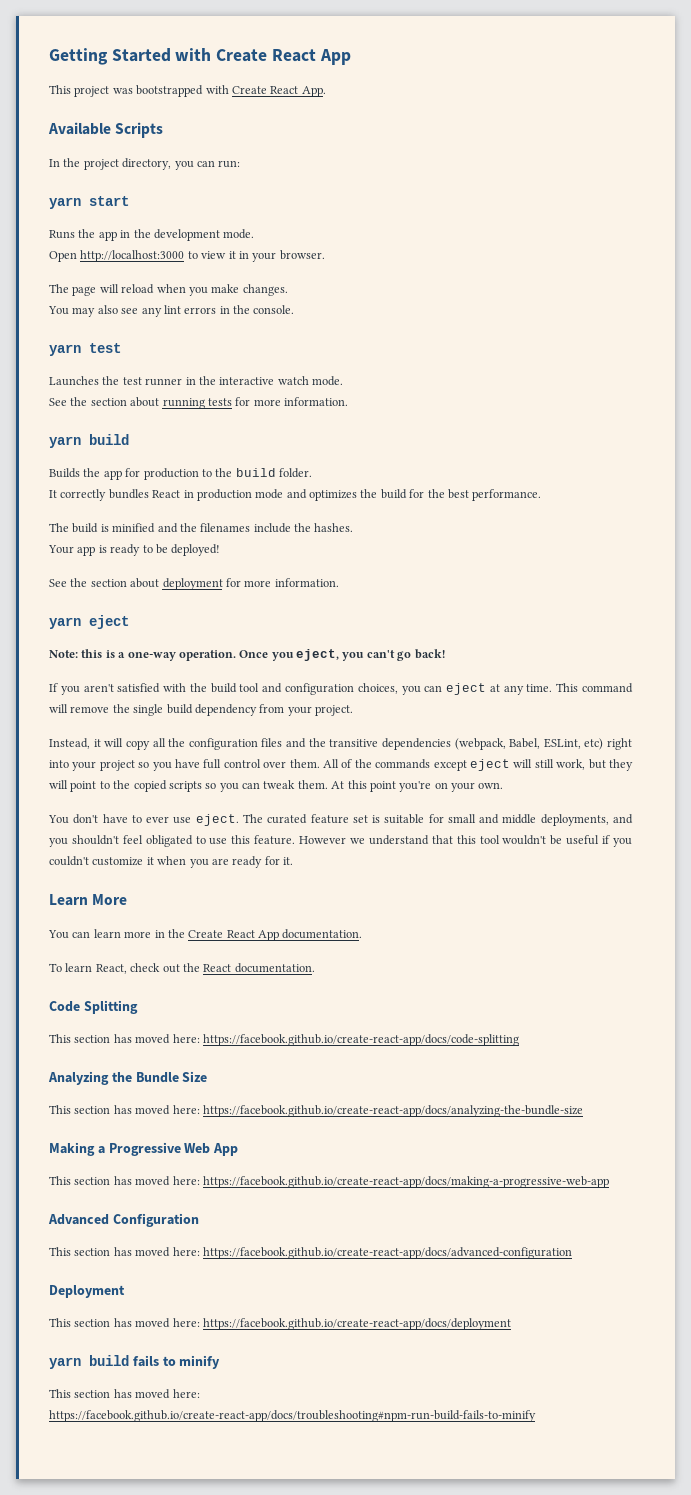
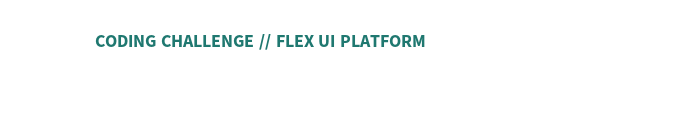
[49,48,351,65] [49,85,326,97] [48,122,164,138] [49,158,241,170] [49,196,129,209] [49,229,255,241] [49,250,325,262] [49,284,288,296] [48,305,295,317] [49,343,121,356] [49,376,343,386] [49,397,348,409] [49,434,129,448] [49,468,312,480] [49,489,542,501] [49,523,354,533] [48,544,221,556] [49,578,339,590] [49,615,129,629] [49,649,445,661] [49,683,633,695] [49,704,353,716] [49,738,632,750] [49,759,633,771] [49,780,504,792] [48,814,633,826] [49,835,633,847] [49,856,293,868] [49,894,128,906] [48,929,363,941] [49,963,315,974] [49,1000,138,1014] [49,1034,519,1046] [48,1071,208,1085] [49,1105,583,1117] [49,1142,239,1156] [49,1176,609,1188] [48,1213,199,1227] [49,1247,572,1259] [49,1285,125,1298] [49,1318,511,1330] [49,1355,221,1369] [49,1389,200,1399] [49,1410,536,1422] Getting Started with Create React App // This project was bootstrapped with Create React App. // Available Scripts // In the project directory, you can run: // yarn start // Runs the app in the development mode. // Open http://localhost:3000 to view it in your browser. // The page will reload when you make changes. // You may also see any lint errors in the console. // yarn test // Launches the test runner in the interactive watch mode. // See the section about running tests for more information. // yarn build // Builds the app for production to the build folder. // It correctly bundles React in production mode and optimizes the build for the best performance. // The build is minified and the filenames include the hashes. // Your app is ready to be deployed! // See the section about deployment for more information. // yarn eject // Note: this is a one-way operation. Once you eject, you can't go back! // If you aren't satisfied with the build tool and configuration choices, you can eject at any time. This command will remove the single build dependency from your project. // Instead, it will copy all the configuration files and the transitive dependencies (webpack, Babel, ESLint, etc) right into your project so you have full control over them. All of the commands except eject will still work, but they will point to the copied scripts so you can tweak them. At this point you're on your own. // You don't have to ever use eject. The curated feature set is suitable for small and middle deployments, and you shouldn't feel obligated to use this feature. However we understand that this tool wouldn't be useful if you couldn't customize it when you are ready for it. // Learn More // You can learn more in the Create React App documentation. // To learn React, check out the React documentation. // Code Splitting // This section has moved here: https://facebook.github.io/create-react-app/docs/code-splitting // Analyzing the Bundle Size // This section has moved here: https://facebook.github.io/create-react-app/docs/analyzing-the-bundle-size // Making a Progressive Web App // This section has moved here: https://facebook.github.io/create-react-app/docs/making-a-progressive-web-app // Advanced Configuration // This section has moved here: https://facebook.github.io/create-react-app/docs/advanced-configuration // Deployment // This section has moved here: https://facebook.github.io/create-react-app/docs/deployment // yarn build fails to minify // This section has moved here: https://facebook.github.io/create-react-app/docs/troubleshooting#npm-run-build-fails-to-minify -> [95,34,427,50] CODING CHALLENGE // FLEX UI PLATFORM

